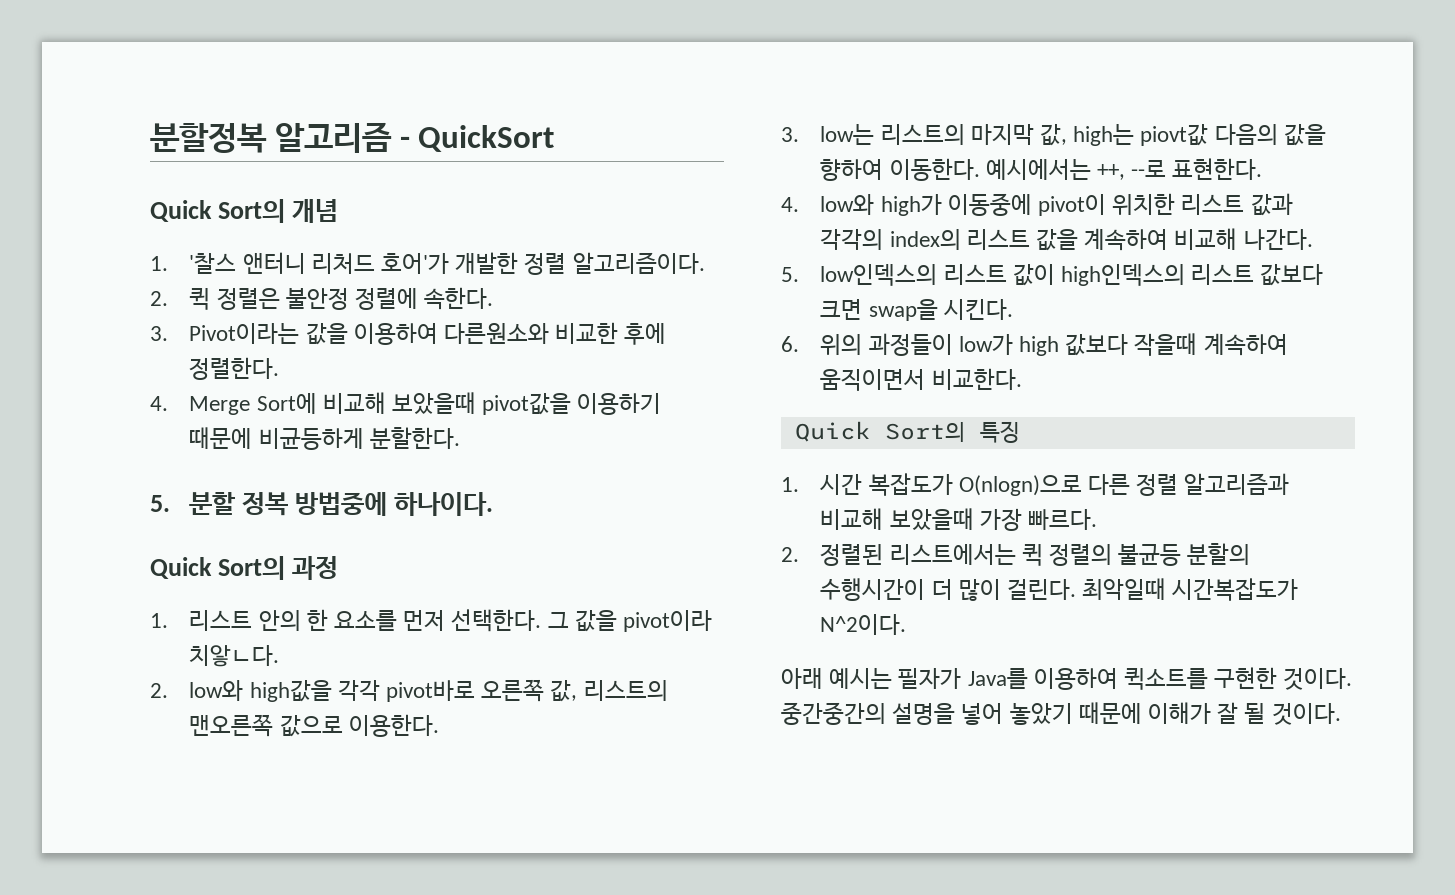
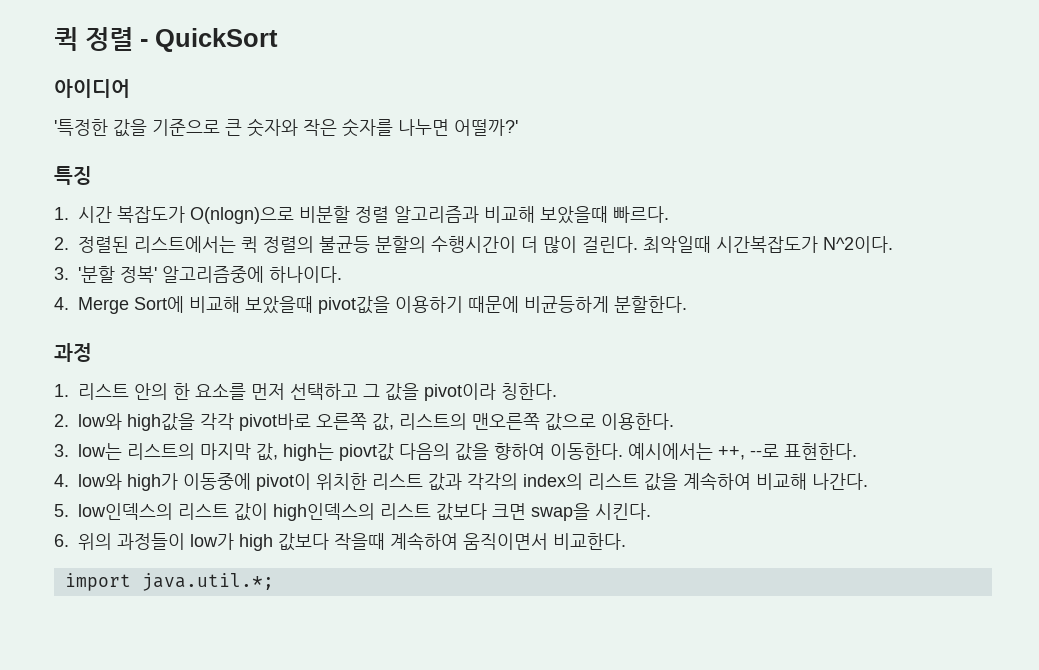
[150,122,392,153] 분할정복 알고리즘 -> [54,27,133,51] 퀵 정렬
[150,199,339,223] [150,252,705,275] [150,287,494,310] [150,322,667,345] [189,357,280,380] Quick Sort의 개념 // 1. '찰스 앤터니 리처드 호어'가 개발한 정렬 알고리즘이다. // 2. 퀵 정렬은 불안정 정렬에 속한다. // 3. Pivot이라는 값을 이용하여 다른원소와 비교한 후에 정렬한다. -> [54,79,130,98] [54,118,518,137] [54,166,92,185] [54,206,669,224] [54,236,893,253] [54,266,342,283] 아이디어 // '특정한 값을 기준으로 큰 숫자와 작은 숫자를 나누면 어떨까?' // 특징 // 1. 시간 복잡도가 O(nlogn)으로 비분할 정렬 알고리즘과 비교해 보았을때 빠르다. // 2. 정렬된 리스트에서는 퀵 정렬의 불균등 분할의 수행시간이 더 많이 걸린다. 최악일때 시간복잡도가 N^2이다. // 3. '분할 정복' 알고리즘중에 하나이다.
[150,492,494,516] [150,556,286,580] 5. 분할 정복 방법중에 하나이다. // Quick Sort의 -> (687, 304) none
[451,609,542,632] 선택한다. -> [290,383,358,400] 선택하고
[189,645,280,667] 치앟ㄴ다. -> [501,383,557,400] 칭한다.
[794,421,1020,443] [781,473,1290,496] [820,508,1098,531] [781,543,1251,566] [820,578,1299,601] [820,614,907,635] [781,667,1353,690] [781,702,1341,725] Quick Sort의 특징 // 1. 시간 복잡도가 O(nlogn)으로 다른 정렬 알고리즘과 비교해 보았을때 가장 빠르다. // 2. 정렬된 리스트에서는 퀵 정렬의 불균등 분할의 수행시간이 더 많이 걸린다. 최악일때 시간복잡도가 N^2이다. // 아래 예시는 필자가 Java를 이용하여 퀵소트를 구현한 것이다. 중간중간의 설명을 넣어 놓았기 때문에 이해가 잘 될 것이다. -> [64,573,274,591] import java.util.*;

